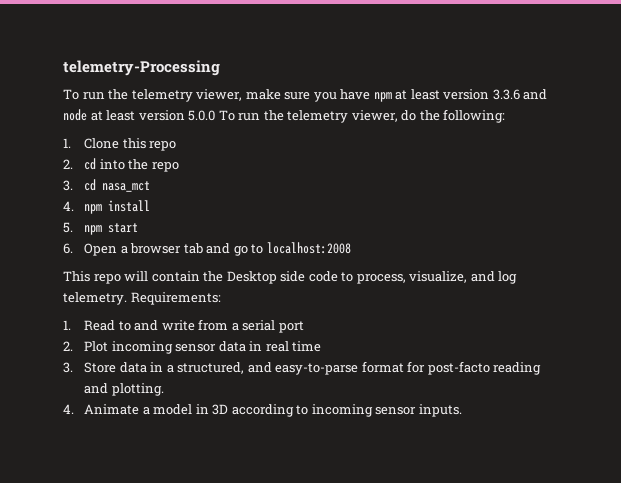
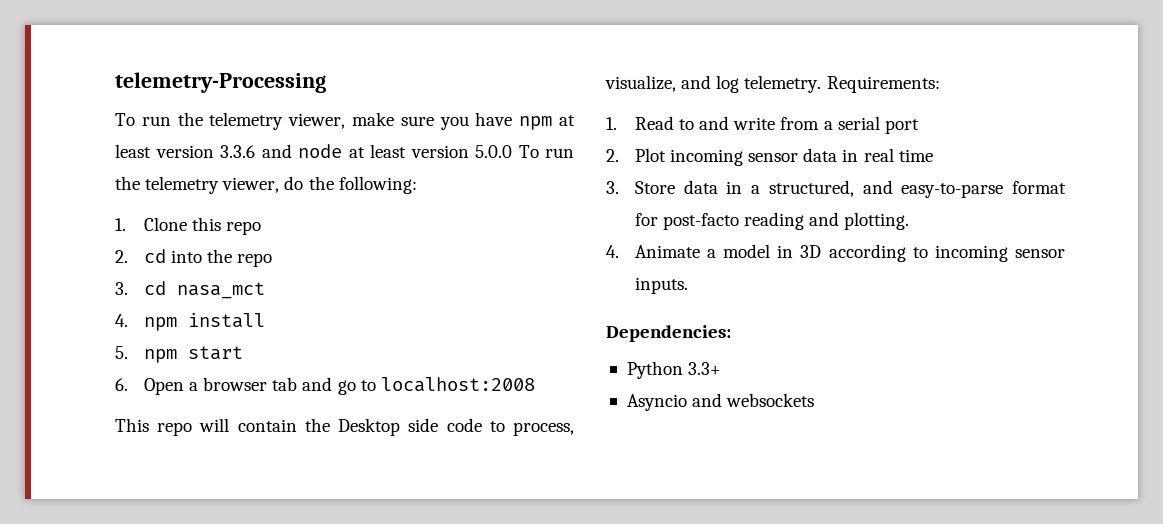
(462, 410) none -> [606,325,731,342] [626,361,722,379] [626,393,815,411] // Dependencies: // Python 3.3+ // Asyncio and websockets

